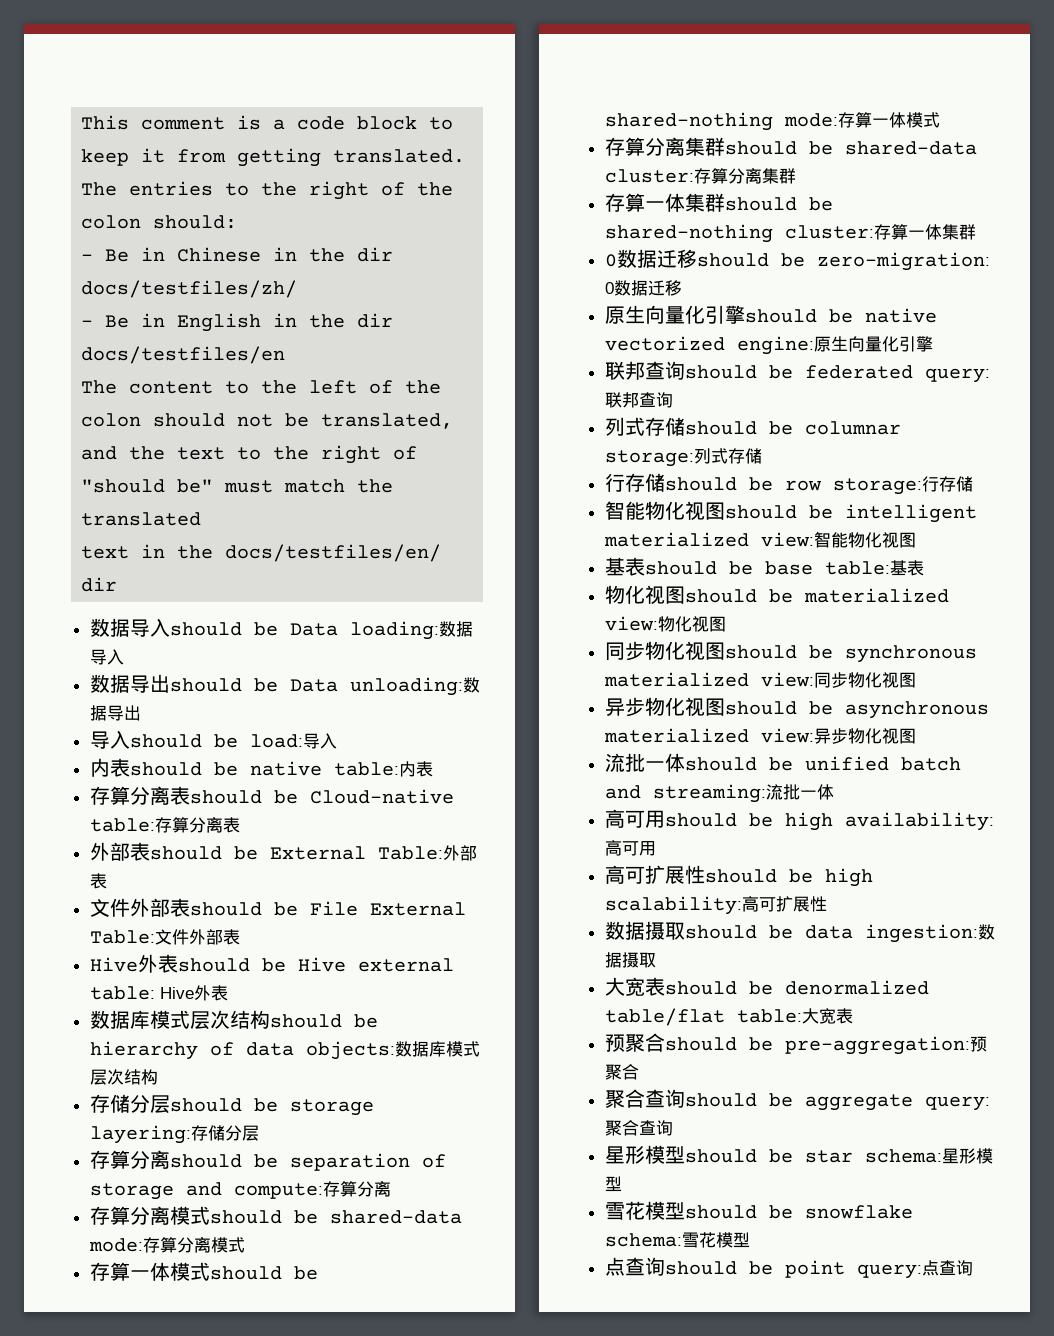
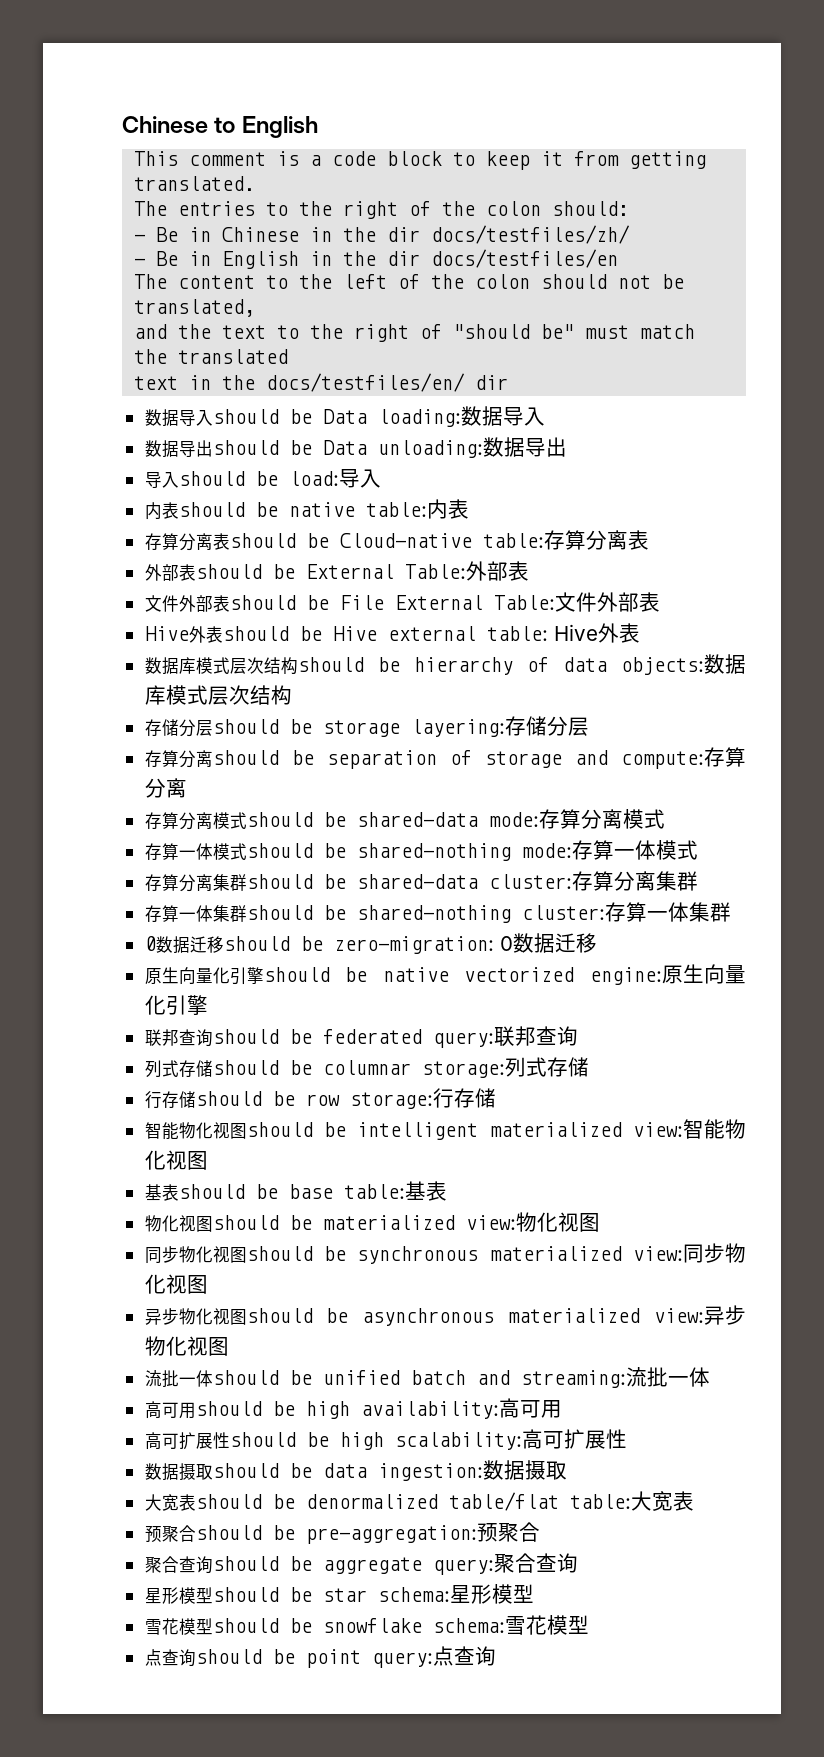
(81, 122) none -> [122,116,318,138] Chinese to English //

